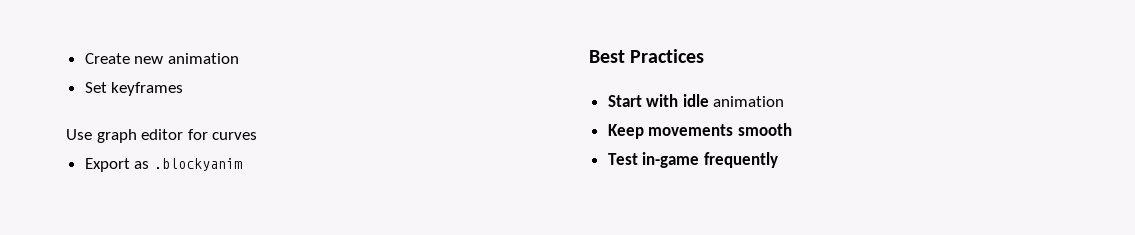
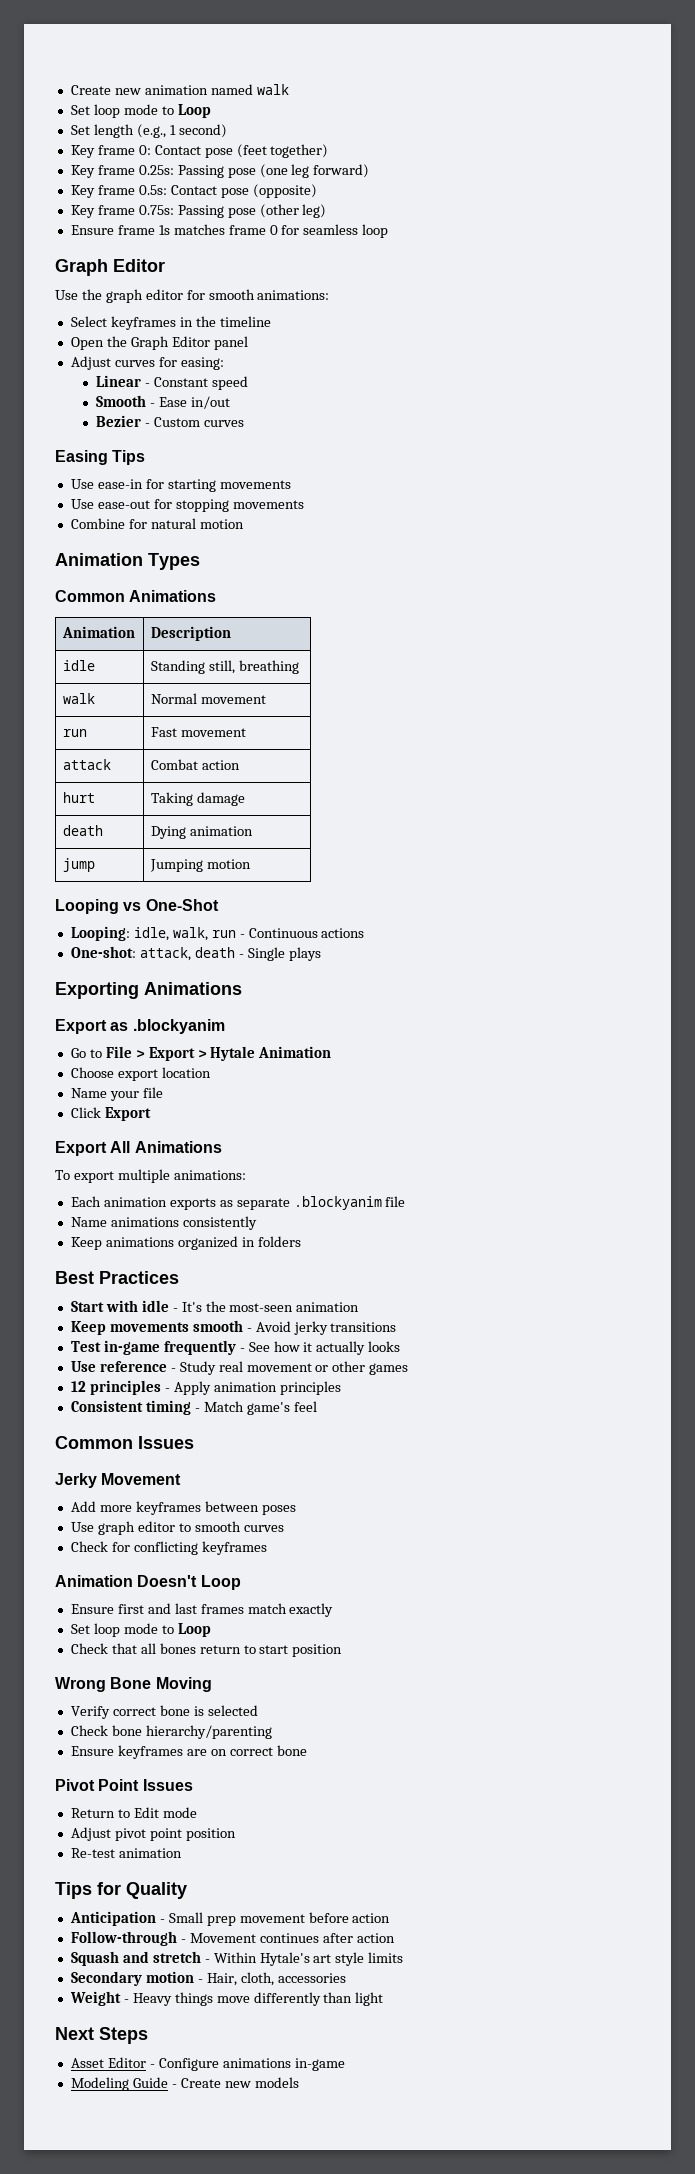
[84,82,184,96] [66,129,92,140] // Set keyframes // Use -> [210,84,289,95] [70,104,211,118] [70,124,227,138] [70,144,329,158] [70,164,370,178] [70,184,317,198] [70,204,327,218] [70,224,389,238] [55,259,165,276] [55,289,102,300] named walk // Set loop mode to Loop // Set length (e.g., 1 second) // Key frame 0: Contact pose (feet together) // Key frame 0.25s: Passing pose (one leg forward) // Key frame 0.5s: Contact pose (opposite) // Key frame 0.75s: Passing pose (other leg) // Ensure frame 1s matches frame 0 for seamless loop // Graph Editor // Use the
[212,132,258,140] [84,158,242,172] curves // Export as .blockyanim -> [208,289,330,300] [70,316,271,330] [70,336,248,350] [70,356,224,370] [95,375,248,390] [95,395,230,409] [95,415,244,427] [55,450,146,465] [70,479,291,492] [70,499,304,512] [70,518,244,529] [55,553,200,570] [55,590,217,602] [61,626,135,638] [150,626,231,641] [62,660,95,671] [150,660,299,674] [62,693,95,704] [150,693,266,704] [62,729,87,737] [150,727,246,737] [62,759,111,770] [150,759,240,770] [62,792,95,803] [150,792,245,806] [62,825,103,836] [150,826,253,839] [62,858,95,872] [149,859,251,872] [55,899,219,914] [70,926,365,941] [70,946,321,961] [55,982,242,999] [55,1019,225,1034] [70,1046,332,1061] [70,1067,211,1081] [70,1087,163,1101] [70,1107,151,1121] [55,1141,222,1156] [55,1169,246,1183] [70,1196,406,1210] [70,1216,257,1230] [70,1236,301,1250] smooth animations: // Select keyframes in the timeline // Open the Graph Editor panel // Adjust curves for easing: // Linear - Constant speed // Smooth - Ease in/out // Bezier - Custom curves // Easing Tips // Use ease-in for starting movements // Use ease-out for stopping movements // Combine for natural motion // Animation Types // Common Animations // Animation | Description // idle | Standing still, breathing // walk | Normal movement // run | Fast movement // attack | Combat action // hurt | Taking damage // death | Dying animation // jump | Jumping motion // Looping vs One-Shot // Looping: idle, walk, run - Continuous actions // One-shot: attack, death - Single plays // Exporting Animations // Export as .blockyanim // Go to File > Export > Hytale Animation // Choose export location // Name your file // Click Export // Export All Animations // To export multiple animations: // Each animation exports as separate .blockyanim file // Name animations consistently // Keep animations organized in folders
(709, 100) none -> [172,1301,294,1312] - It's the most-seen
(792, 129) none -> [246,1321,397,1335] - Avoid jerky transitions
(778, 160) none -> [239,1341,401,1355] [70,1361,409,1375] [70,1380,341,1395] [70,1400,317,1415] [55,1436,194,1449] [55,1473,182,1488] [70,1501,296,1515] [70,1521,284,1535] [70,1541,267,1555] [55,1575,241,1590] [70,1603,334,1617] [70,1623,211,1637] [70,1643,343,1657] [55,1677,212,1692] [70,1705,258,1719] [70,1725,272,1739] [70,1745,307,1759] [55,1779,193,1791] [70,1807,197,1818] [70,1827,236,1841] [70,1848,182,1858] [55,1882,187,1899] [69,1911,391,1926] [70,1931,395,1946] [70,1951,404,1966] [70,1971,346,1986] [69,1991,384,2006] [55,2027,148,2044] [70,2057,345,2071] [70,2077,299,2091] - See how it actually looks // Use reference - Study real movement or other games // 12 principles - Apply animation principles // Consistent timing - Match game's feel // Common Issues // Jerky Movement // Add more keyframes between poses // Use graph editor to smooth curves // Check for conflicting keyframes // Animation Doesn't Loop // Ensure first and last frames match exactly // Set loop mode to Loop // Check that all bones return to start position // Wrong Bone Moving // Verify correct bone is selected // Check bone hierarchy/parenting // Ensure keyframes are on correct bone // Pivot Point Issues // Return to Edit mode // Adjust pivot point position // Re-test animation // Tips for Quality // Anticipation - Small prep movement before action // Follow-through - Movement continues after action // Squash and stretch - Within Hytale's art style limits // Secondary motion - Hair, cloth, accessories // Weight - Heavy things move differently than light // Next Steps // Asset Editor - Configure animations in-game // Modeling Guide - Create new models

